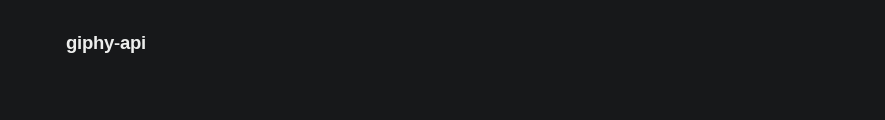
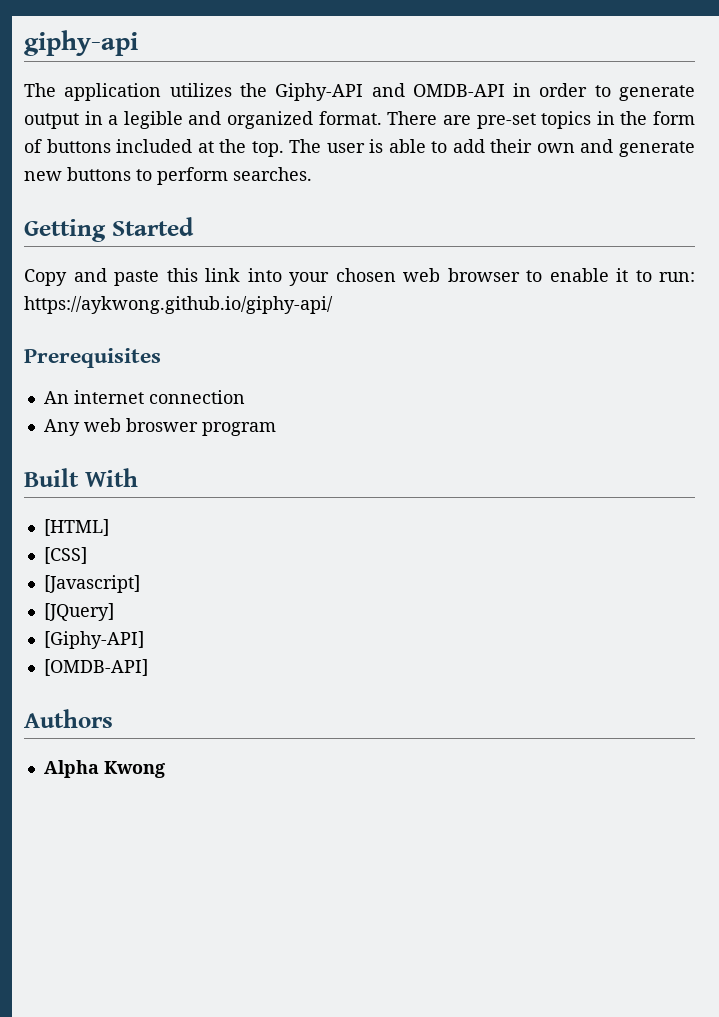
(146, 44) none -> [24,83,695,101] [24,111,696,129] [24,139,696,157] [24,167,312,185] [24,217,194,242] [24,268,695,286] [24,296,333,314] [24,348,161,368] [43,390,245,404] [43,418,276,436] [24,468,138,487] [43,519,109,536] [43,547,87,564] [43,575,140,593] [43,603,114,621] [43,631,144,649] [43,659,148,676] [24,709,113,728] [43,760,165,778] // The application utilizes the Giphy-API and OMDB-API in order to generate output in a legible and organized format. There are pre-set topics in the form of buttons included at the top. The user is able to add their own and generate new buttons to perform searches. // Getting Started // Copy and paste this link into your chosen web browser to enable it to run: https://aykwong.github.io/giphy-api/ // Prerequisites // An internet connection // Any web broswer program // Built With // [HTML] // [CSS] // [Javascript] // [JQuery] // [Giphy-API] // [OMDB-API] // Authors // Alpha Kwong

